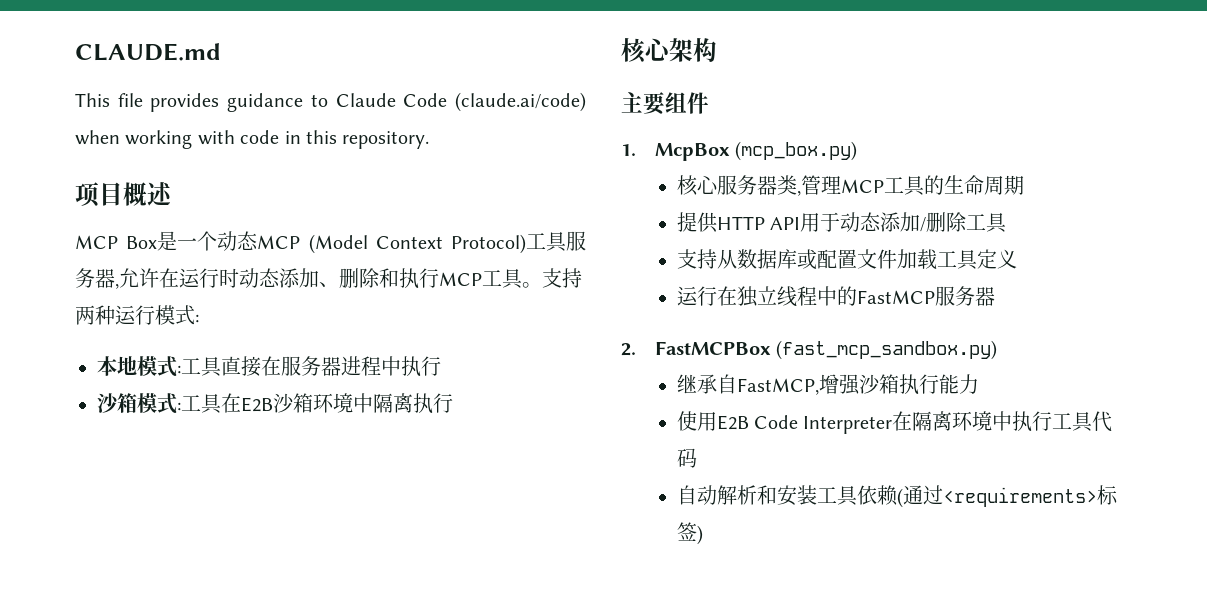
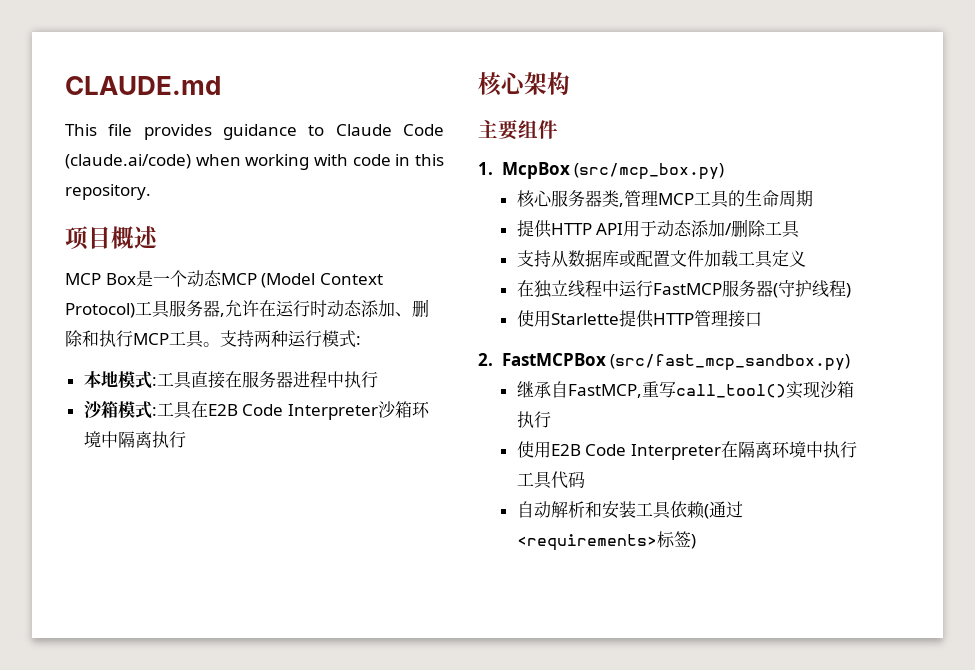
(273, 404) none -> [242,404,378,420] Code Interpreter
[735,141,858,161] (mcp_box.py) -> [574,163,725,180] (src/mcp_box.py)
[676,286,717,306] 运行 -> (806, 258) none
[836,286,857,306] 的 -> [618,280,653,297] 运行
(995, 296) none -> [772,280,851,298] [516,310,762,328] (守护线程) // 使用Starlette提供HTTP管理接口
[776,340,998,360] (fast_mcp_sandbox.py) -> [610,354,851,371] (src/fast_mcp_sandbox.py)
[818,374,860,395] 增强 -> [641,381,820,399] 重写call_tool()实现
[938,374,979,394] 能力 -> (551, 419) none

